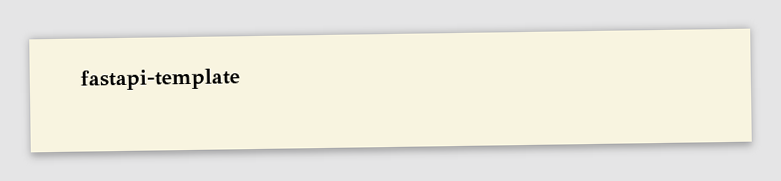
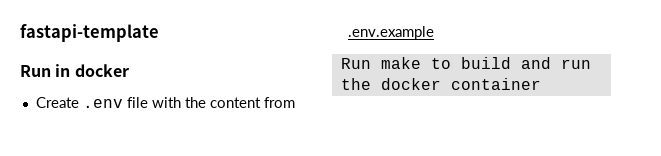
(240, 79) none -> [20,64,129,77] [35,97,295,108] [347,26,434,40] [340,57,591,69] [340,78,541,90] // Run in docker // Create .env file with the content from .env.example // Run make to build and run the docker container

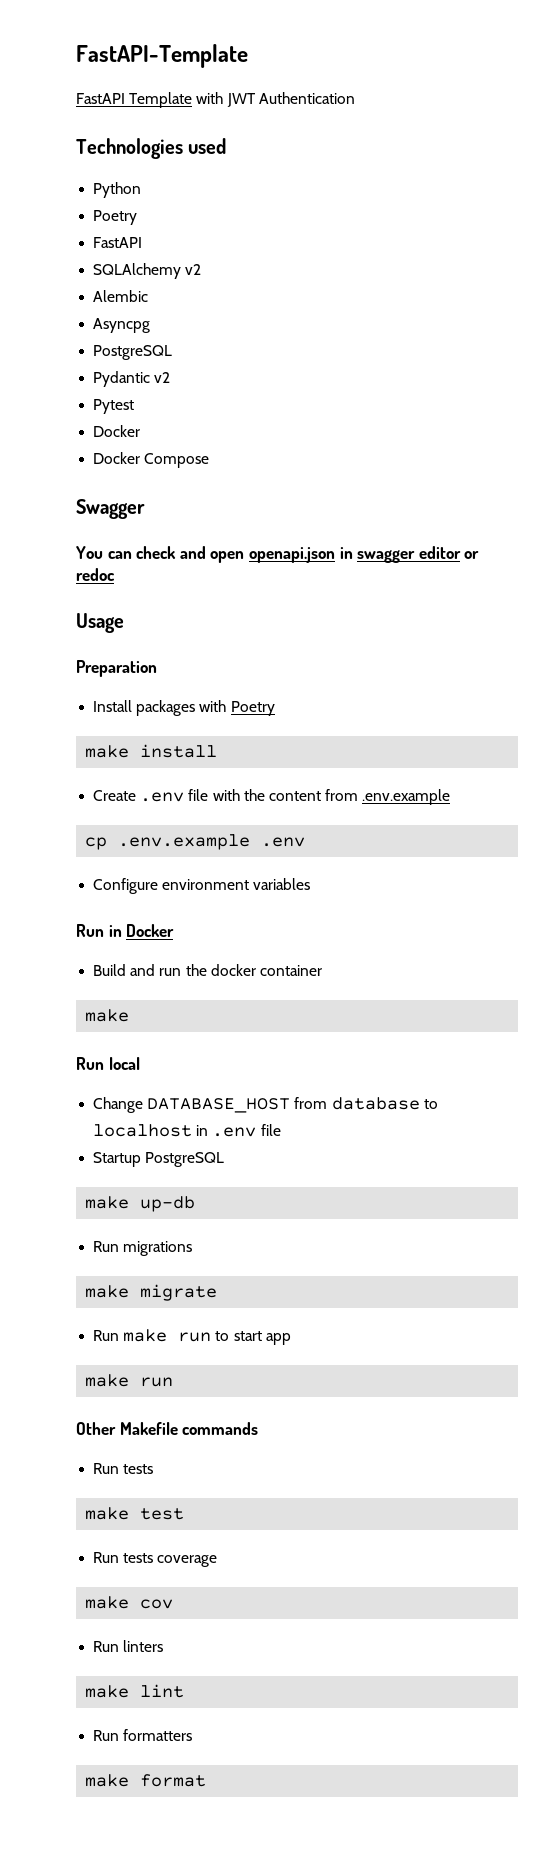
[20,24,159,42] [20,64,129,77] fastapi-template // Run in docker -> [76,44,248,68] [76,92,355,108] [76,138,227,159] [93,182,142,198] [93,210,138,225] [93,237,143,248] [93,263,202,279] [93,290,149,302] [93,318,151,333] [93,345,173,360] [93,371,171,387] [93,399,135,414] [93,425,141,437] [93,452,210,468] [76,499,145,519] [76,546,480,563] [76,568,115,581] [76,613,124,633] [76,660,157,677] [93,700,275,716] [85,744,218,758] FastAPI-Template // FastAPI Template with JWT Authentication // Technologies used // Python // Poetry // FastAPI // SQLAlchemy v2 // Alembic // Asyncpg // PostgreSQL // Pydantic v2 // Pytest // Docker // Docker Compose // Swagger // You can check and open openapi.json in swagger editor or redoc // Usage // Preparation // Install packages with Poetry // make install
[340,57,511,69] Run make to build -> [85,834,306,850] [93,878,311,894] [76,924,175,937] [93,964,127,976] cp .env.example .env // Configure environment variables // Run in Docker // Build
(541, 84) none -> [85,1009,130,1022] [76,1057,140,1070] [93,1097,438,1113] [93,1124,281,1137] [93,1152,225,1167] [85,1196,196,1212] [93,1241,193,1256] [85,1284,218,1301] [93,1329,291,1345] [85,1374,174,1387] [76,1422,259,1435] [93,1463,154,1474] [85,1507,185,1520] [93,1552,218,1567] [85,1596,174,1609] [93,1640,164,1652] [85,1684,185,1698] [93,1729,193,1741] [85,1774,207,1787] // make // Run local // Change DATABASE_HOST from database to localhost in .env file // Startup PostgreSQL // make up-db // Run migrations // make migrate // Run make run to start app // make run // Other Makefile commands // Run tests // make test // Run tests coverage // make cov // Run linters // make lint // Run formatters // make format

